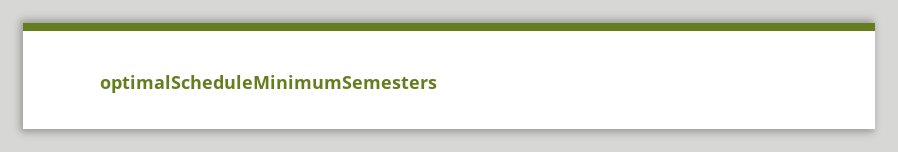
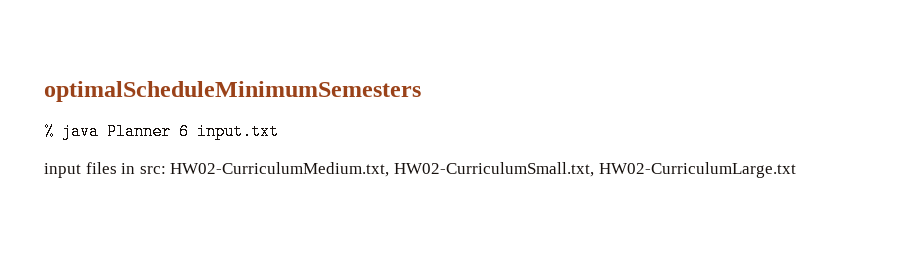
(437, 84) none -> [44,123,279,140] [44,162,796,178] // % java Planner 6 input.txt // input files in src: HW02-CurriculumMedium.txt, HW02-CurriculumSmall.txt, HW02-CurriculumLarge.txt

